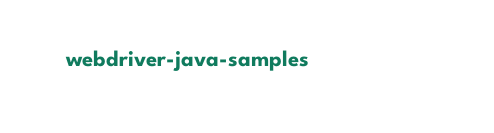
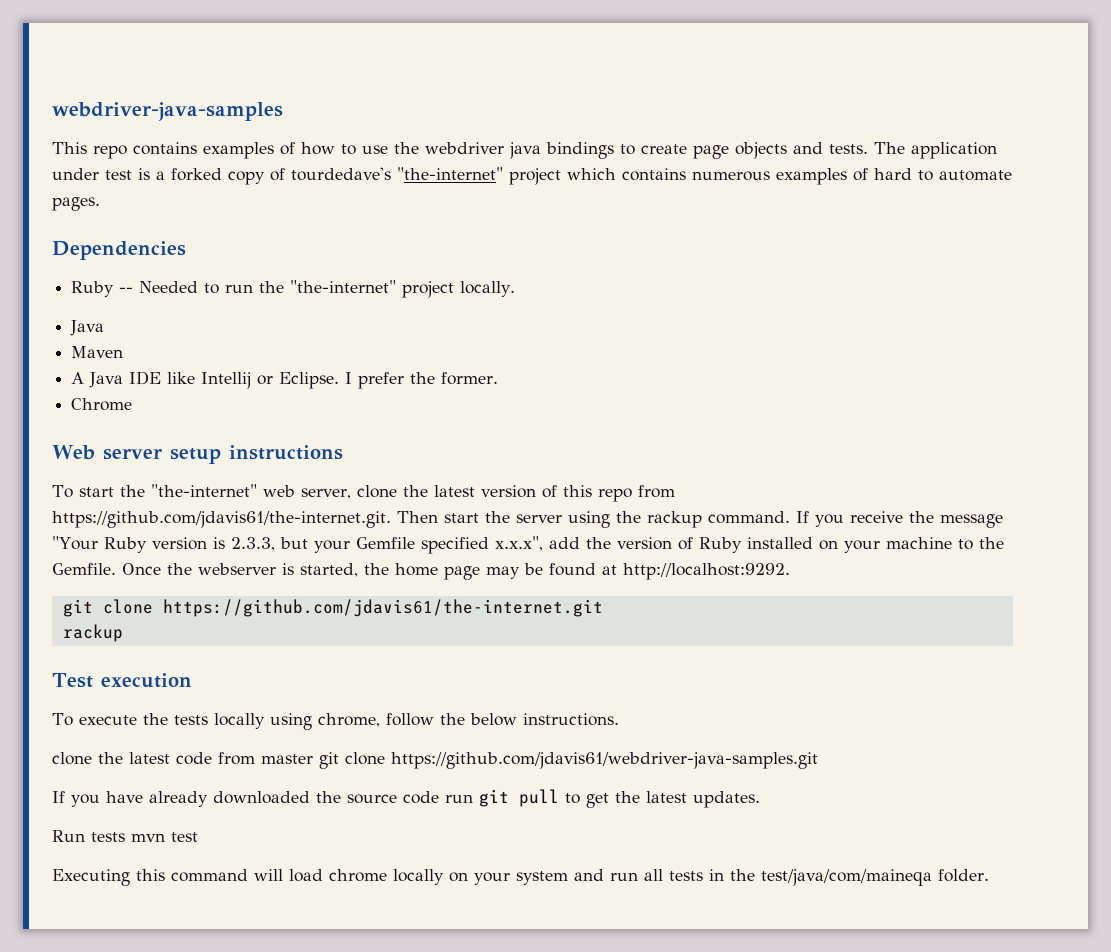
(309, 60) none -> [52,142,997,159] [52,167,1012,185] [52,197,100,211] [52,241,186,260] [71,280,516,298] [70,320,105,336] [71,346,124,358] [71,371,499,389] [71,398,133,411] [52,445,343,464] [52,484,675,502] [52,511,1003,528] [52,536,1004,554] [52,563,790,580] [62,599,603,617] [62,624,123,642] [52,673,192,688] [52,713,619,730] [52,752,818,769] [52,789,760,808] [52,830,198,842] [52,869,989,886] // This repo contains examples of how to use the webdriver java bindings to create page objects and tests. The application under test is a forked copy of tourdedave's "the-internet" project which contains numerous examples of hard to automate pages. // Dependencies // Ruby -- Needed to run the "the-internet" project locally. // Java // Maven // A Java IDE like Intellij or Eclipse. I prefer the former. // Chrome // Web server setup instructions // To start the "the-internet" web server, clone the latest version of this repo from https://github.com/jdavis61/the-internet.git. Then start the server using the rackup command. If you receive the message "Your Ruby version is 2.3.3, but your Gemfile specified x.x.x", add the version of Ruby installed on your machine to the Gemfile. Once the webserver is started, the home page may be found at http://localhost:9292. // git clone https://github.com/jdavis61/the-internet.git // rackup // Test execution // To execute the tests locally using chrome, follow the below instructions. // clone the latest code from master git clone https://github.com/jdavis61/webdriver-java-samples.git // If you have already downloaded the source code run git pull to get the latest updates. // Run tests mvn test // Executing this command will load chrome locally on your system and run all tests in the test/java/com/maineqa folder.

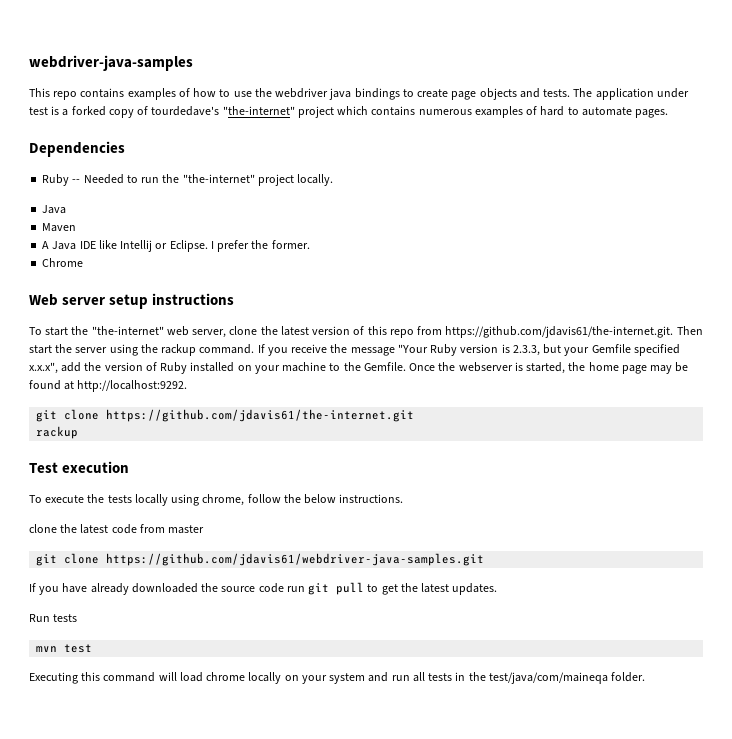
(313, 759) none -> (205, 529) //
(125, 837) none -> (78, 618) //

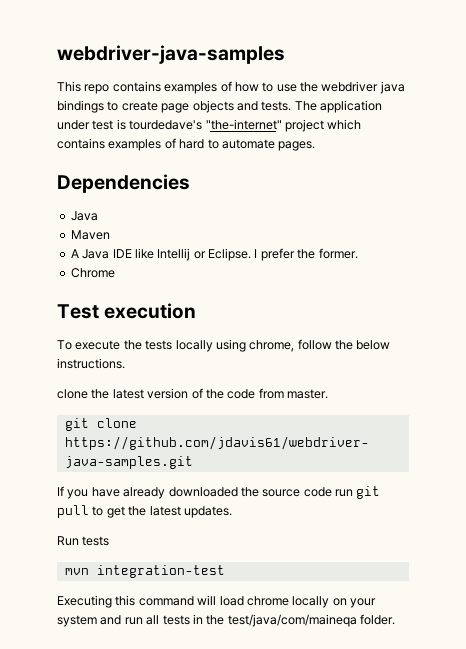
[62,106,149,118] a forked copy of -> (126, 124) none
[418,109,472,115] numerous -> (105, 143) none
[42,174,334,186] // Ruby -- Needed to run the "the-internet" project locally. -> (190, 183) none
[29,293,235,309] [29,326,703,338] [29,344,680,356] [29,362,689,374] [29,380,188,392] [36,409,415,422] [36,426,79,439] // Web server setup instructions // To start the "the-internet" web server, clone the latest version of this repo from https://github.com/jdavis61/the-internet.git. Then start the server using the rackup command. If you receive the message "Your Ruby version is 2.3.3, but your Gemfile specified x.x.x", add the version of Ruby installed on your machine to the Gemfile. Once the webserver is started, the home page may be found at http://localhost:9292. // git clone https://github.com/jdavis61/the-internet.git // rackup -> (115, 273) none
(109, 529) none -> [147,388,224,399] version of the
[168,525,205,534] master -> [287,389,328,399] master.
[64,644,93,653] test -> [96,565,225,578] integration-test

